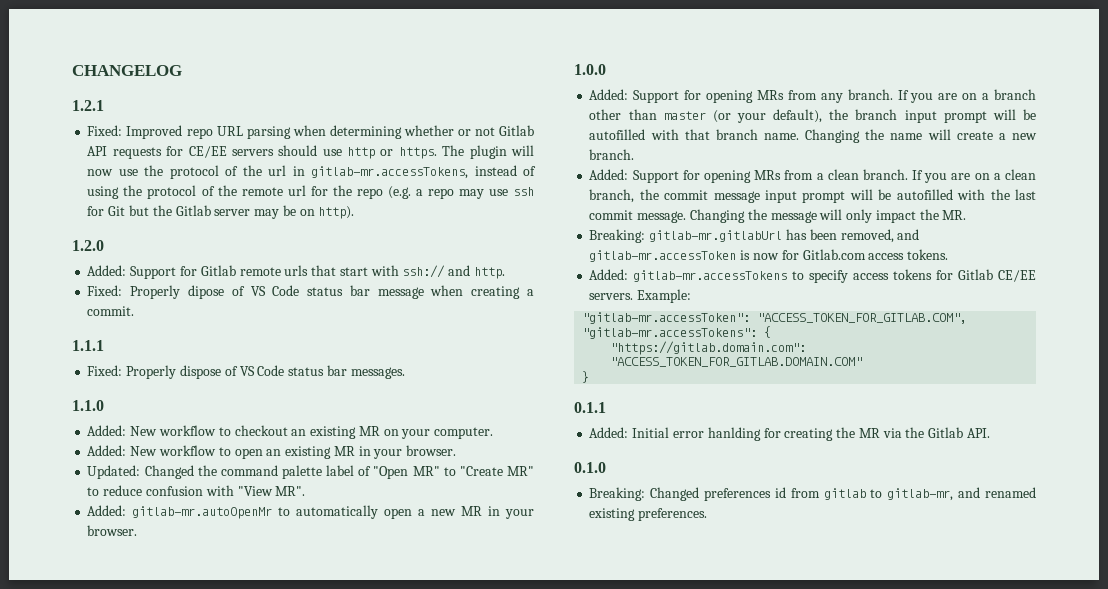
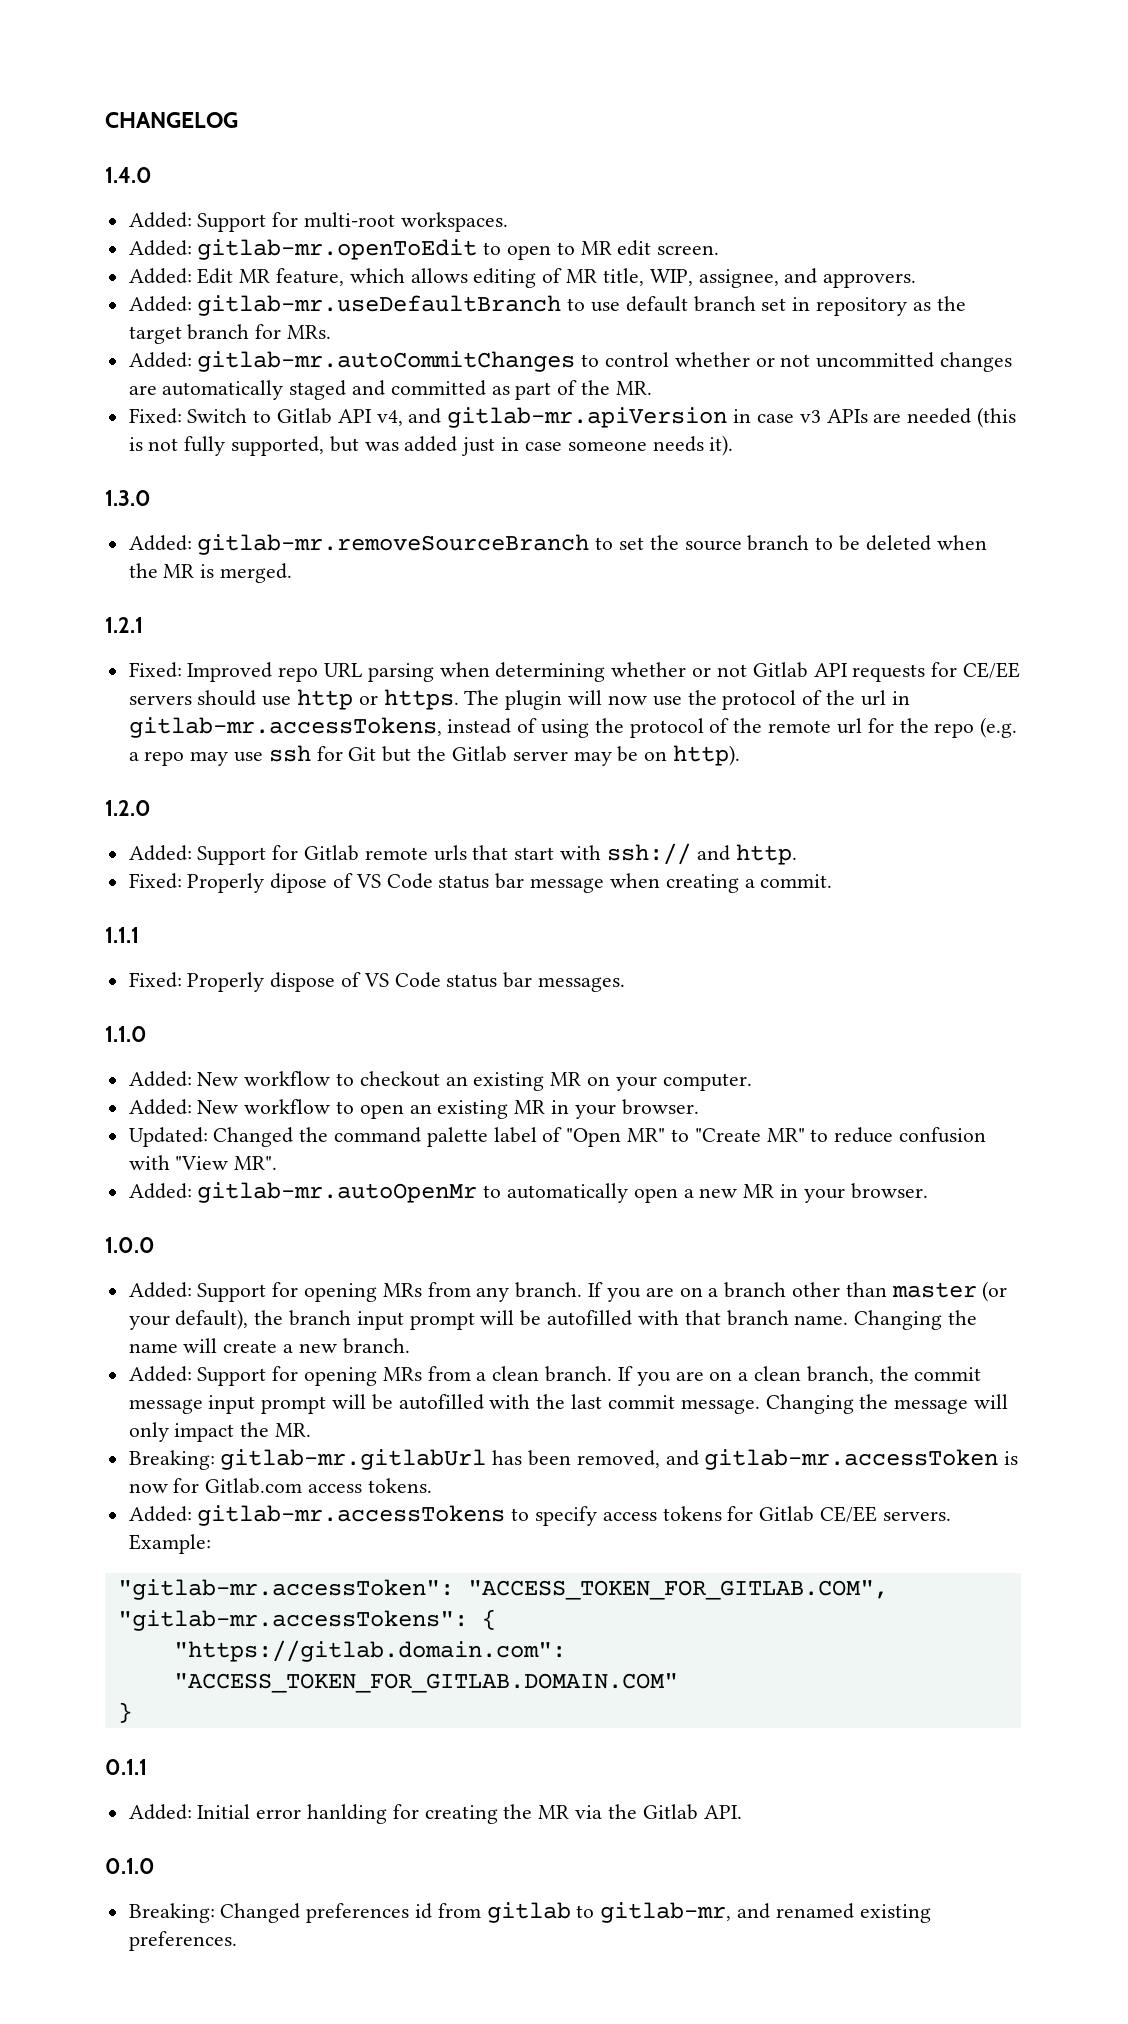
(182, 70) none -> [105,167,152,183] [128,212,508,232] [128,239,720,260] [128,268,917,288] [128,295,966,316] [128,324,332,344] [128,351,1013,372] [128,380,652,400] [128,407,1016,428] [128,435,734,456] [105,490,151,506] [128,534,987,555] [128,563,293,583] // 1.4.0 // Added: Support for multi-root workspaces. // Added: gitlab-mr.openToEdit to open to MR edit screen. // Added: Edit MR feature, which allows editing of MR title, WIP, assignee, and approvers. // Added: gitlab-mr.useDefaultBranch to use default branch set in repository as the target branch for MRs. // Added: gitlab-mr.autoCommitChanges to control whether or not uncommitted changes are automatically staged and committed as part of the MR. // Fixed: Switch to Gitlab API v4, and gitlab-mr.apiVersion in case v3 APIs are needed (this is not fully supported, but was added just in case someone needs it). // 1.3.0 // Added: gitlab-mr.removeSourceBranch to set the source branch to be deleted when the MR is merged.

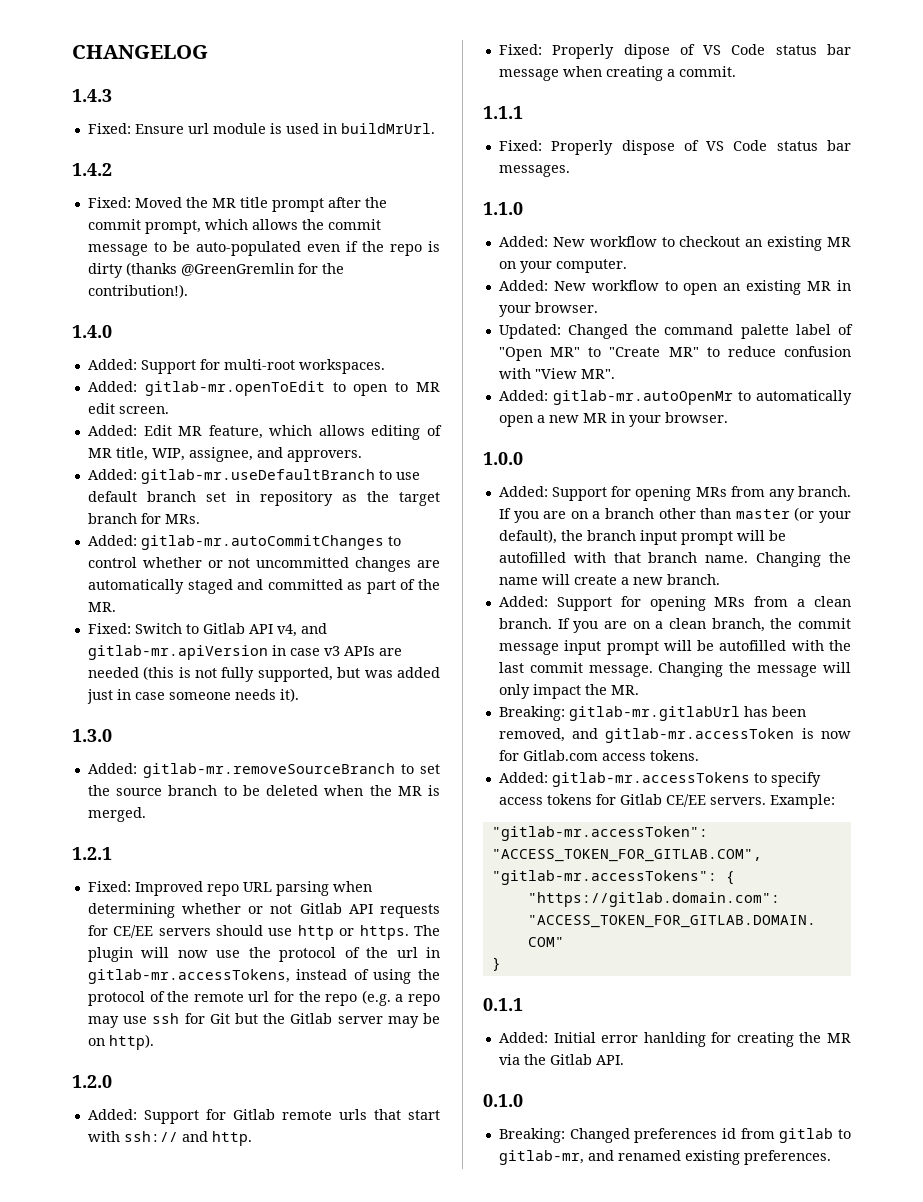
(238, 120) none -> [72,89,112,102] [87,123,435,134] [72,163,112,176] [87,197,387,212] [87,219,381,234] [87,241,441,256] [87,262,344,278] [87,284,188,298] // 1.4.3 // Fixed: Ensure url module is used in buildMrUrl. // 1.4.2 // Fixed: Moved the MR title prompt after the commit prompt, which allows the commit message to be auto-populated even if the repo is dirty (thanks @GreenGremlin for the contribution!).

